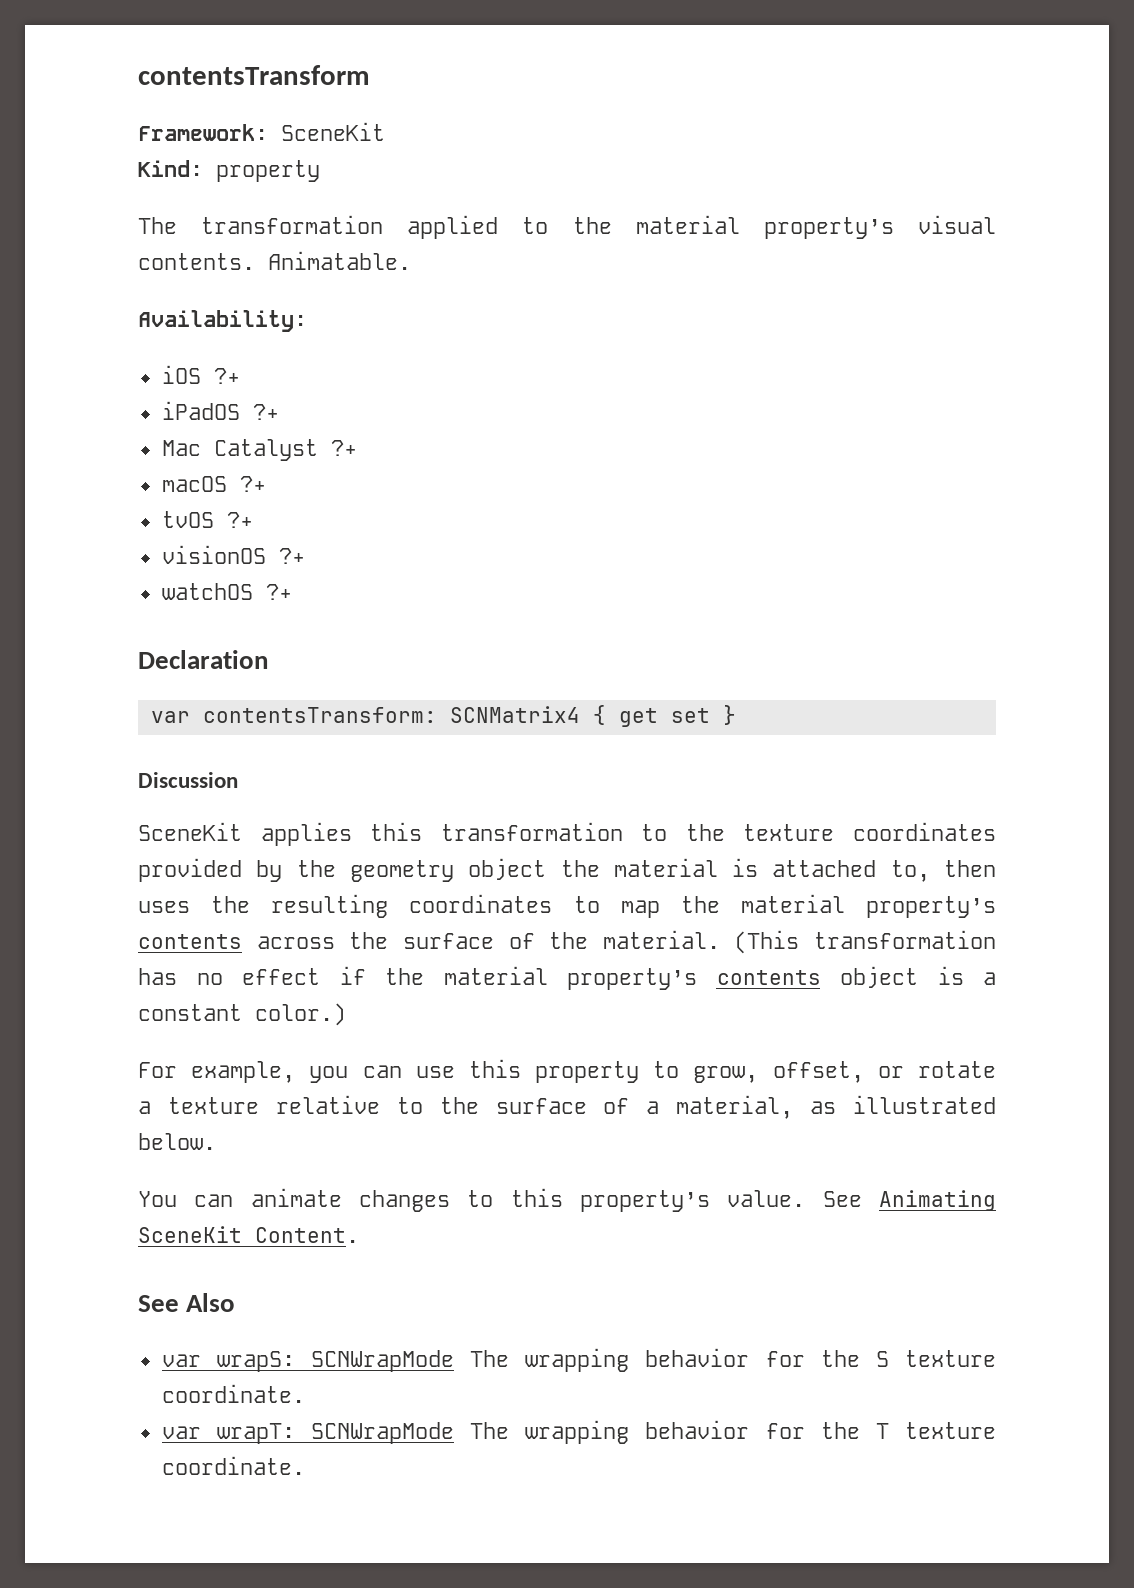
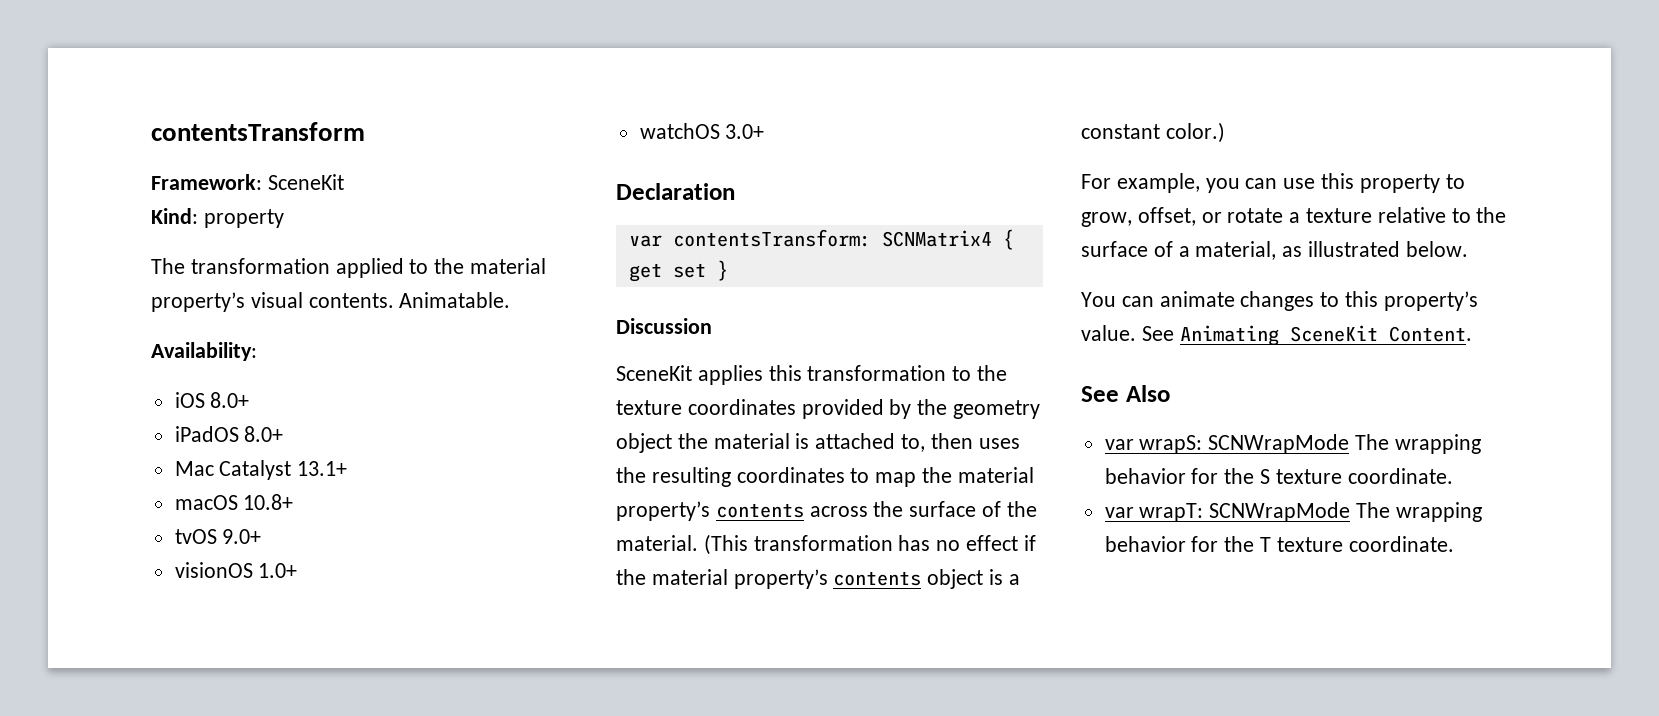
[213,368,240,384] ?+ -> [210,392,250,408] 8.0+
[252,404,279,420] ?+ -> [244,426,284,442] 8.0+
[330,440,357,456] ?+ -> [297,461,348,476] 13.1+
[239,476,266,492] ?+ -> [243,494,294,510] 10.8+
[226,512,253,528] ?+ -> [222,529,262,544] 9.0+
[278,548,305,564] ?+ -> [258,563,298,578] 1.0+
[265,584,292,600] ?+ -> [725,124,765,139] 3.0+

